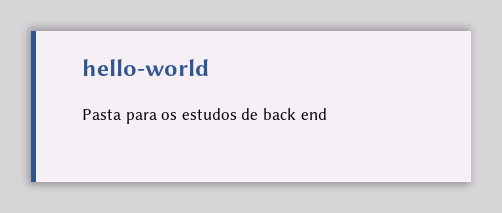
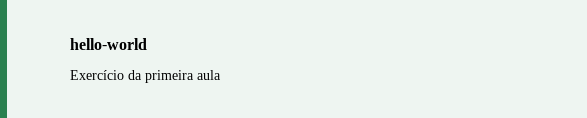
[82,108,327,124] Pasta para os estudos de back end -> [70,70,221,83] Exercício da primeira aula

